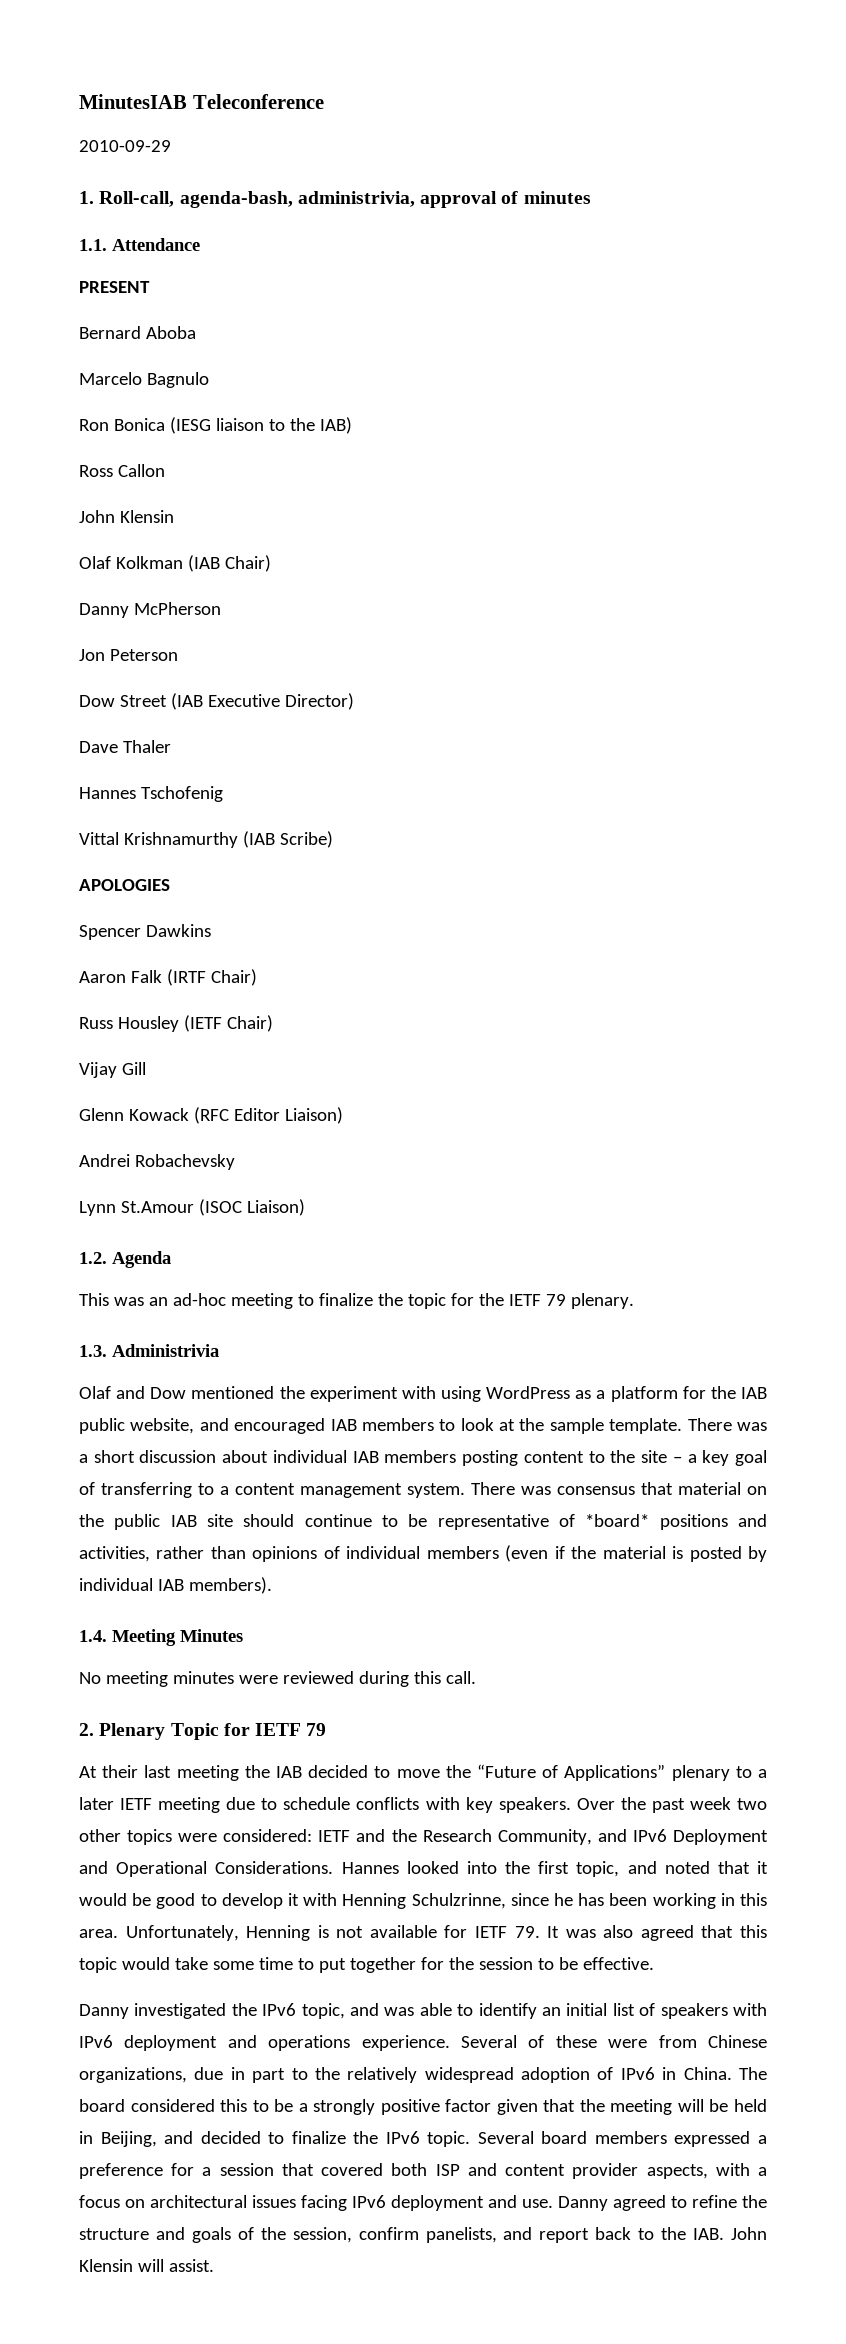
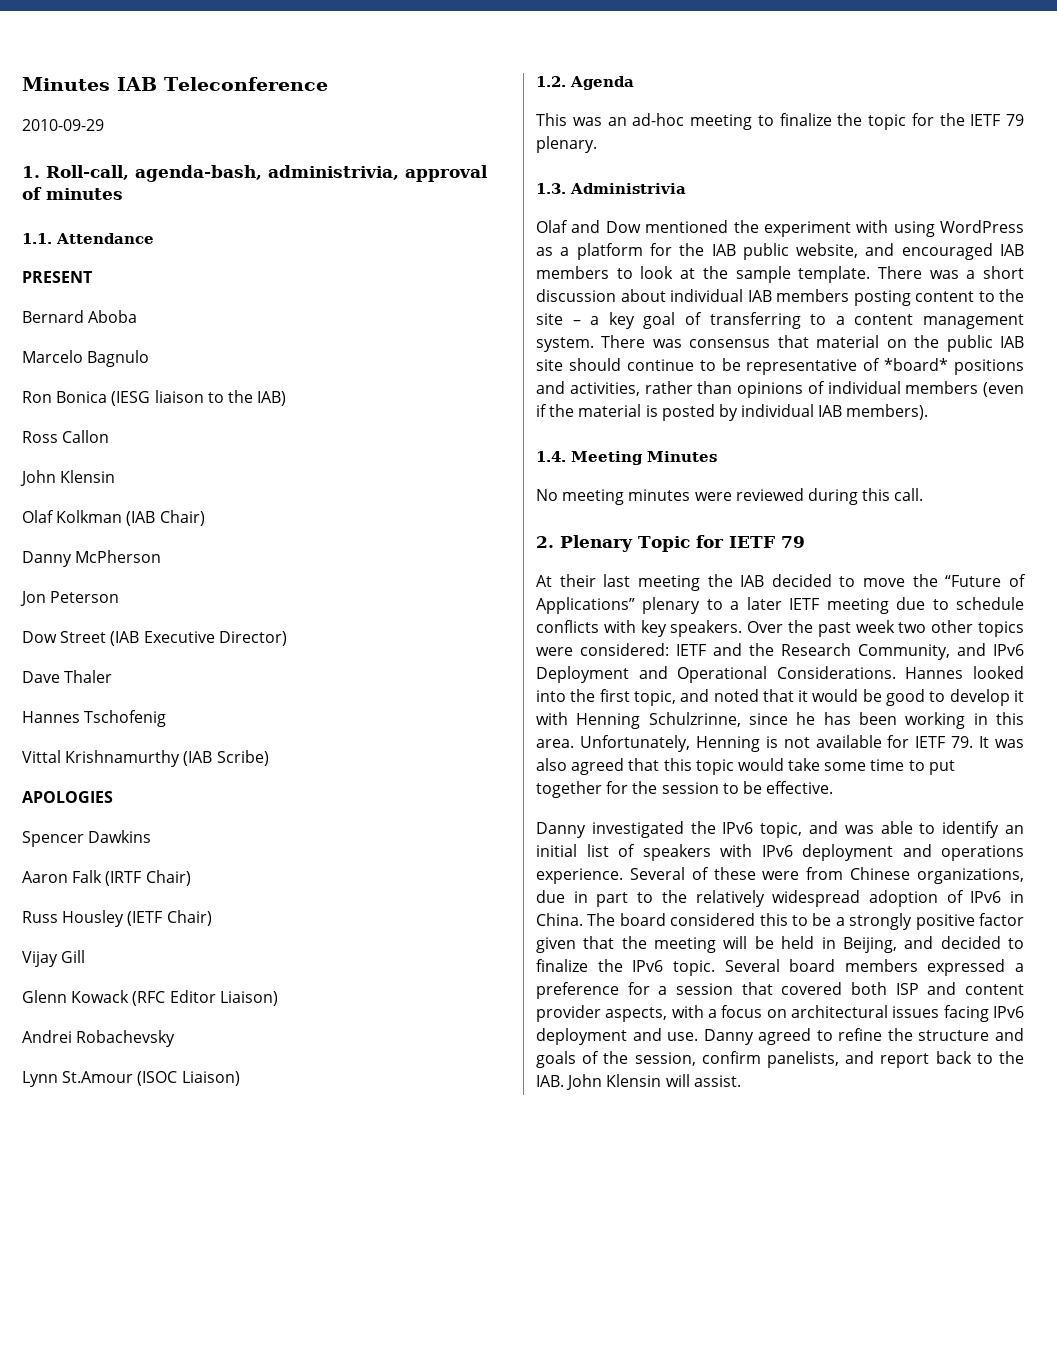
[79,94,187,109] MinutesIAB -> [22,77,157,91] Minutes IAB

